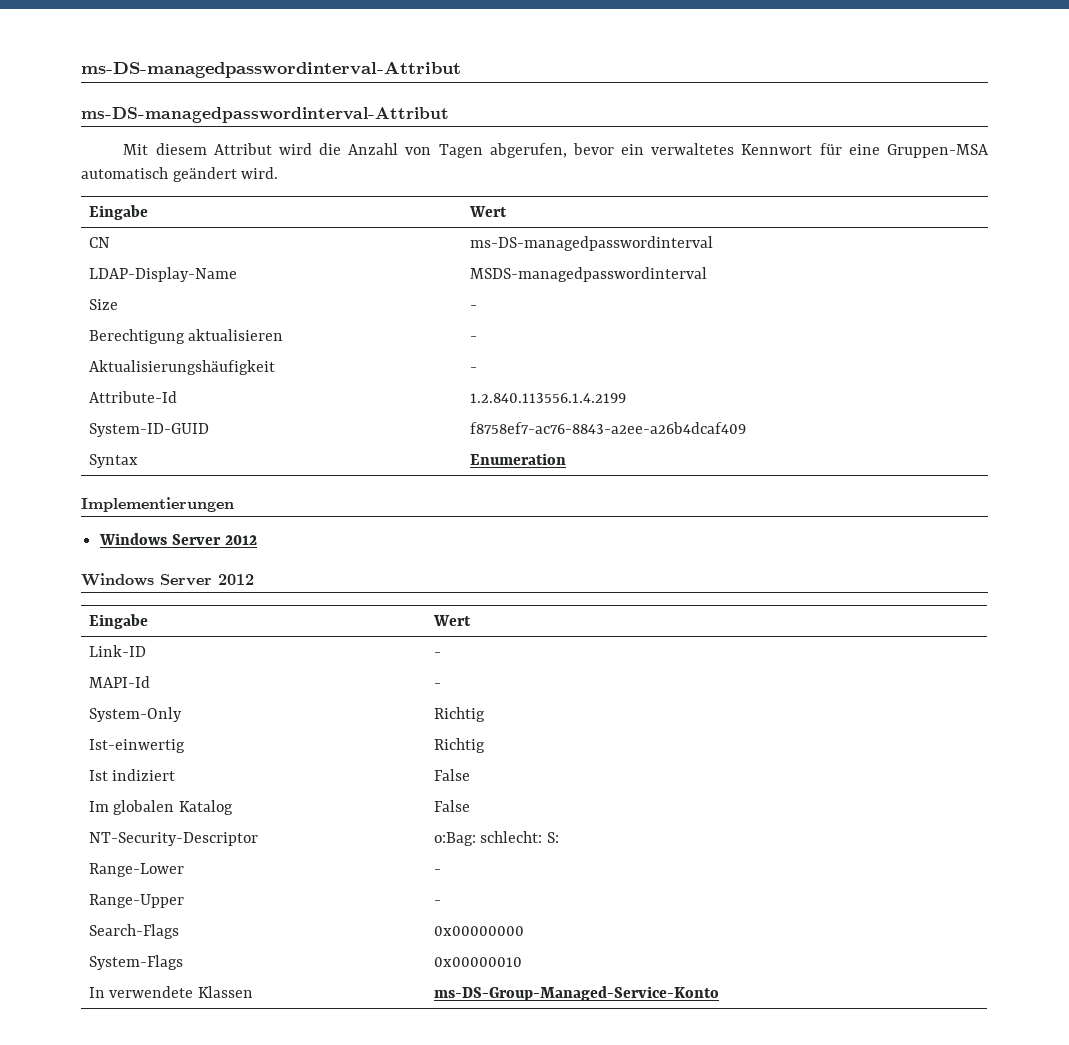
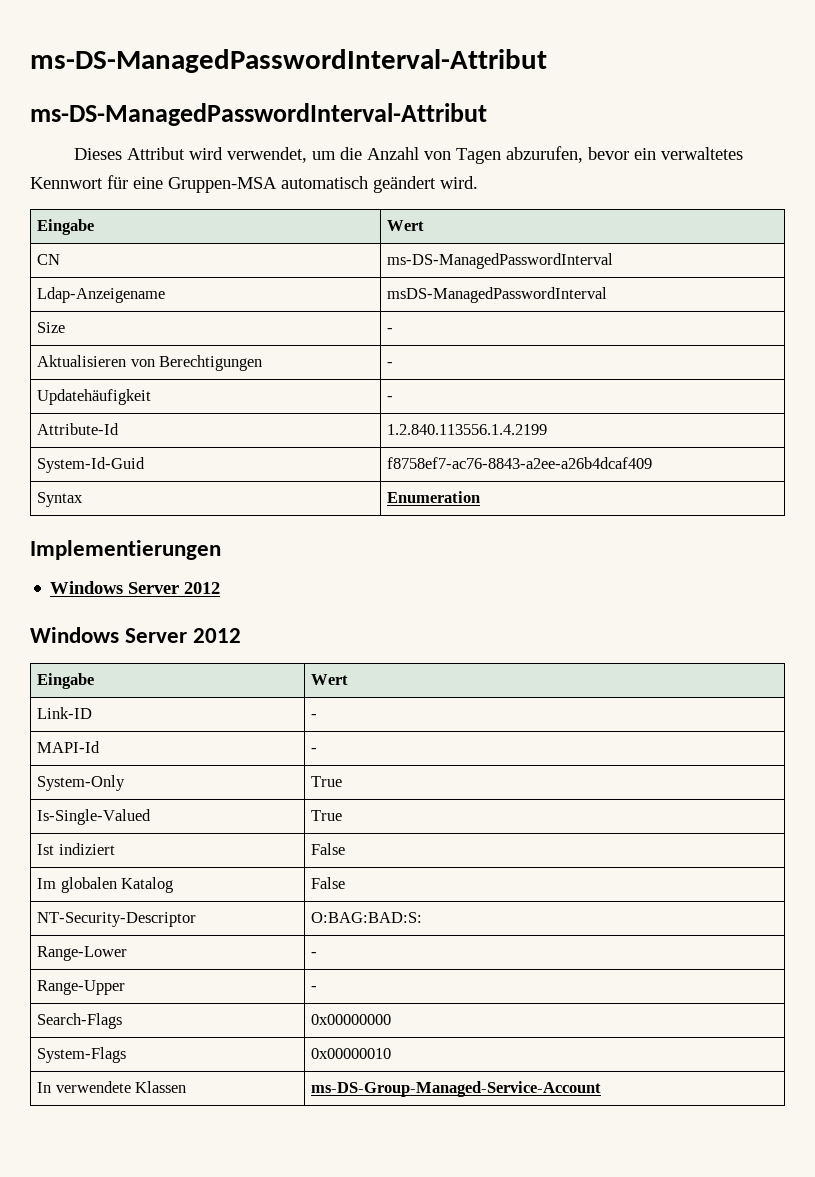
[81,61,461,78] [81,107,449,123] [123,143,312,155] ms-DS-managedpasswordinterval-Attribut // ms-DS-managedpasswordinterval-Attribut // Mit diesem Attribut wird -> [30,49,547,73] [30,103,487,126] [74,147,337,163] ms-DS-ManagedPasswordInterval-Attribut // ms-DS-ManagedPasswordInterval-Attribut // Dieses Attribut wird verwendet, um
[489,143,567,158] abgerufen, -> [506,146,584,163] abzurufen,
[469,236,713,251] [88,267,237,282] [469,267,707,282] ms-DS-managedpasswordinterval // LDAP-Display-Name | MSDS-managedpasswordinterval -> [387,253,614,269] [37,287,166,303] [387,287,608,303] ms-DS-ManagedPasswordInterval // Ldap-Anzeigename | msDS-ManagedPasswordInterval
[88,329,284,344] [469,336,477,341] [88,360,275,375] Berechtigung aktualisieren | - // Aktualisierungshäufigkeit -> [37,355,263,371] [387,362,394,367] [37,389,152,405] Aktualisieren von Berechtigungen | - // Updatehäufigkeit
[88,423,209,437] System-ID-GUID -> [37,457,146,473] System-Id-Guid
[433,707,485,722] [88,739,185,753] [433,738,485,753] Richtig // Ist-einwertig | Richtig -> [311,776,343,787] [37,809,152,825] [311,810,343,821] True // Is-Single-Valued | True
[433,831,560,846] o:Bag: schlecht: S: -> [311,912,423,923] O:BAG:BAD:S:
[433,986,719,1001] ms-DS-Group-Managed-Service-Konto -> [311,1081,602,1097] ms-DS-Group-Managed-Service-Account

